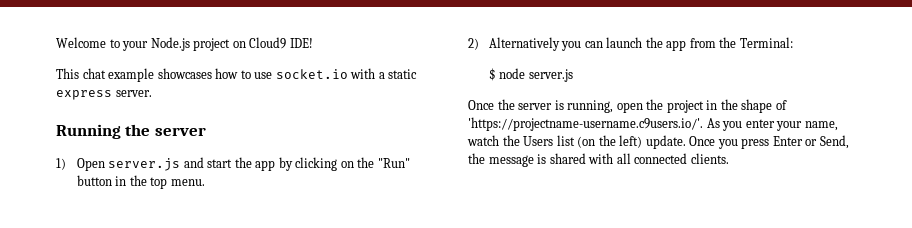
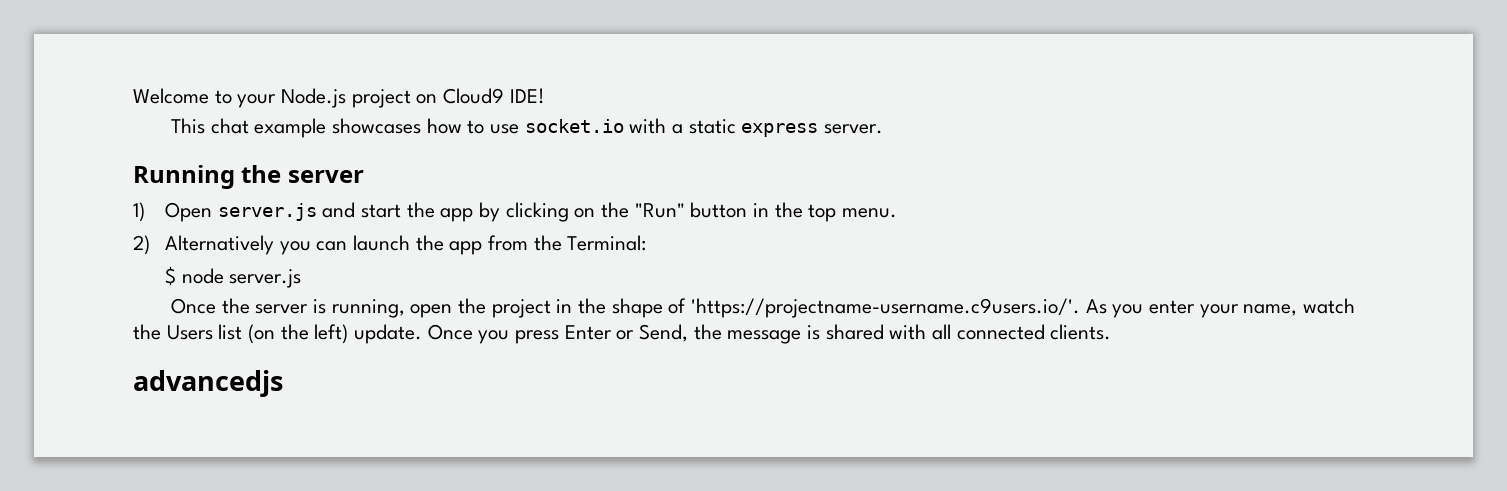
(729, 158) none -> [133,370,283,397] // advancedjs

